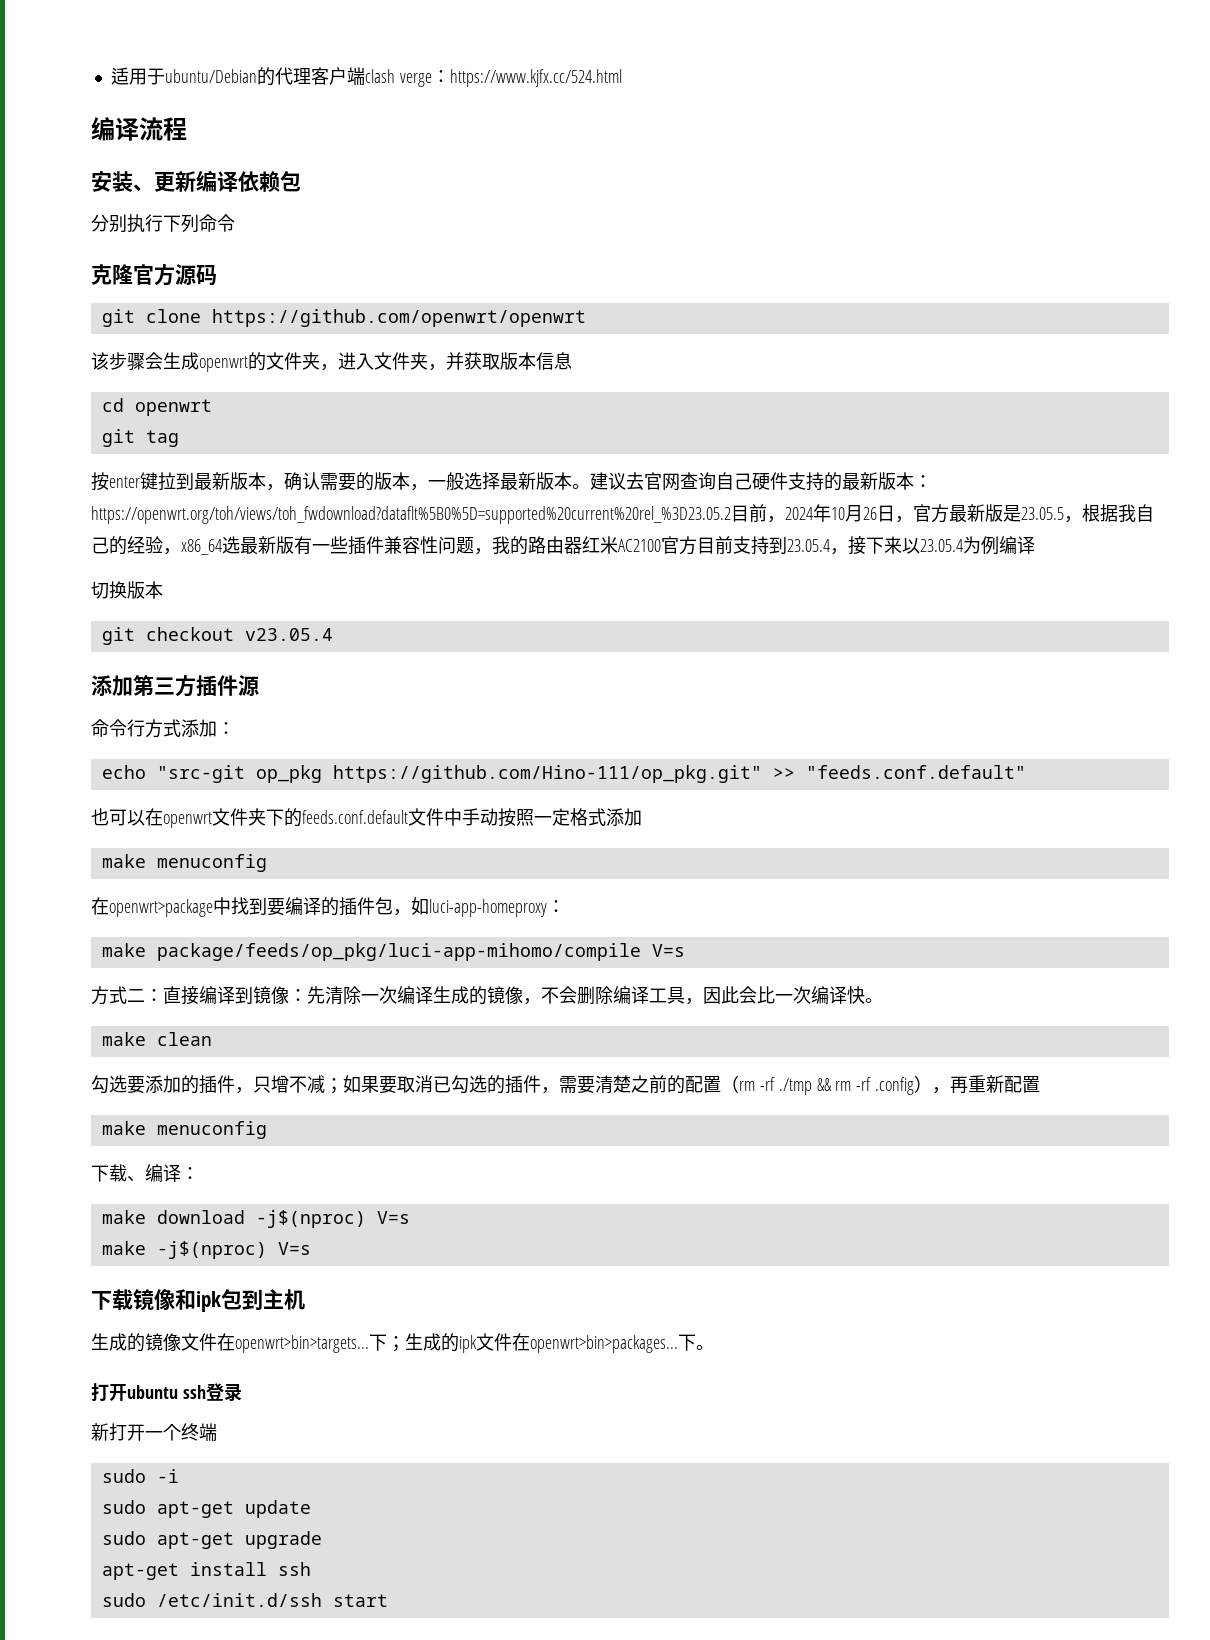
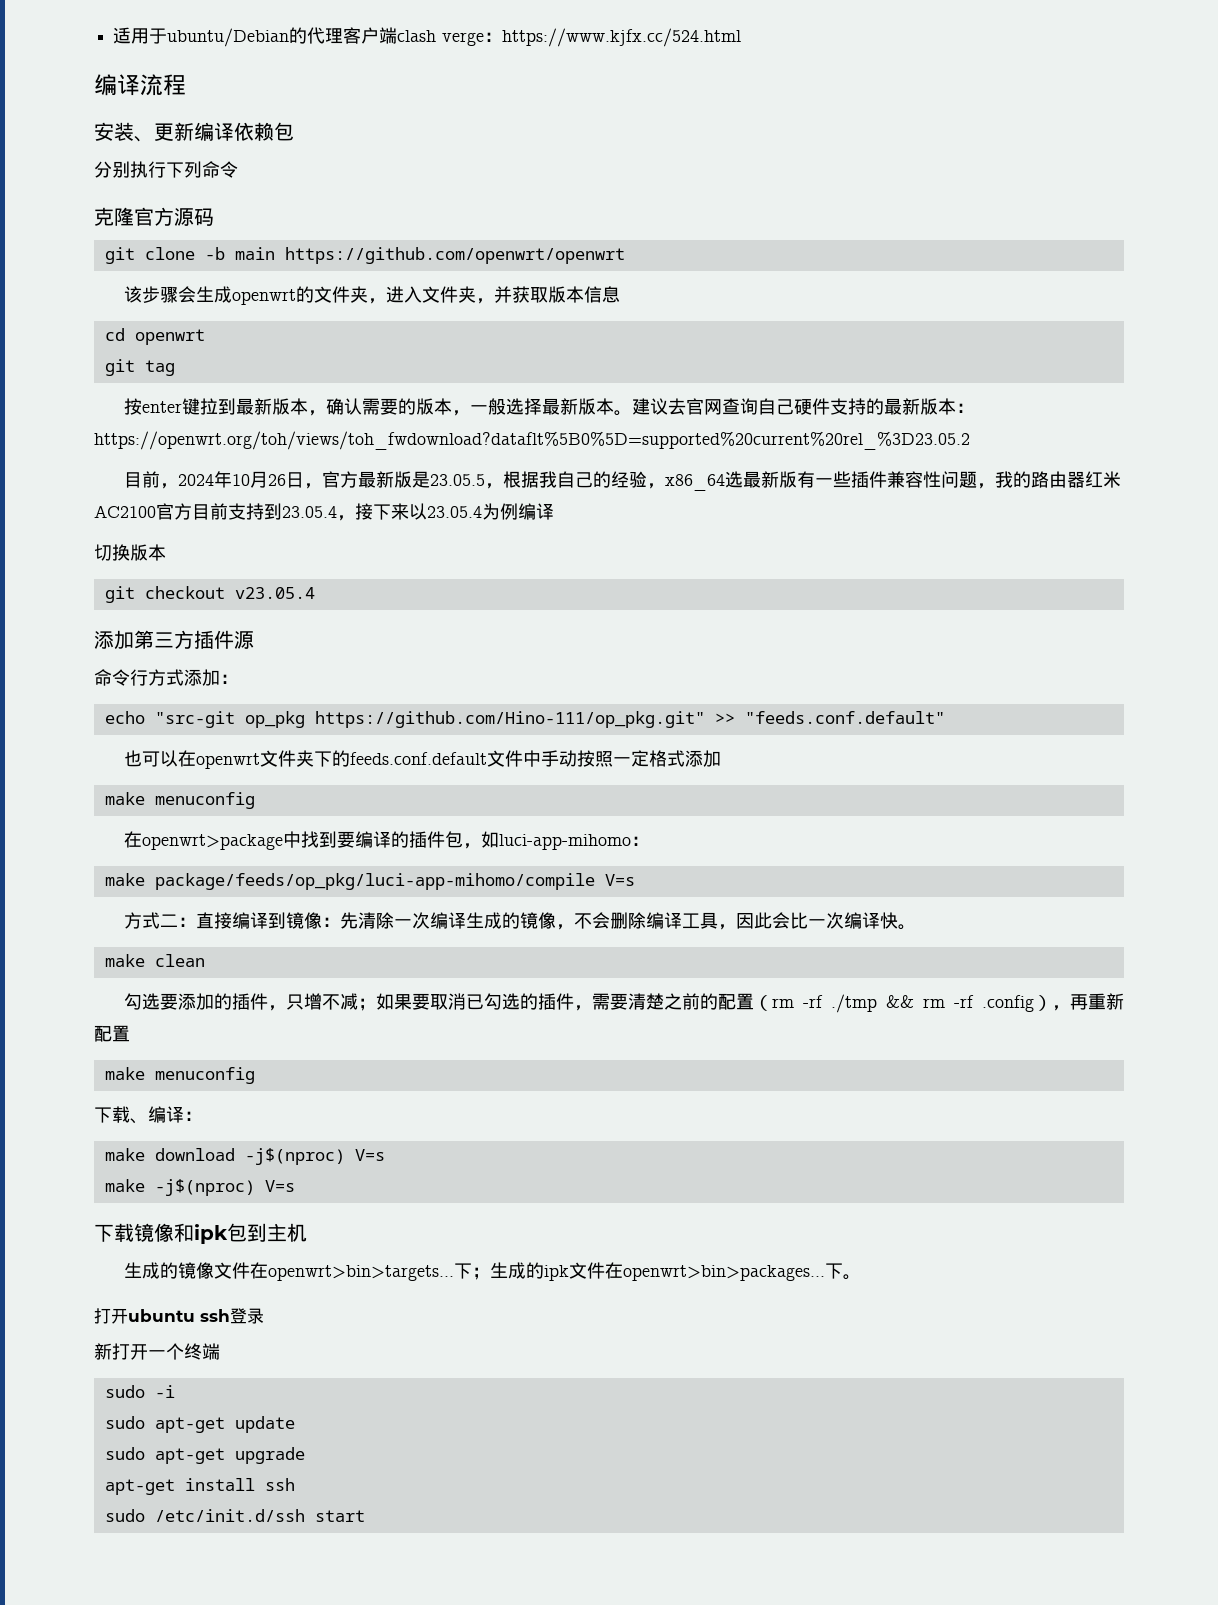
(201, 316) none -> [204,247,275,260] -b main
(731, 515) none -> (970, 440) //
[429,899,547,917] luci-app-homeproxy -> [499,834,632,850] luci-app-mihomo

